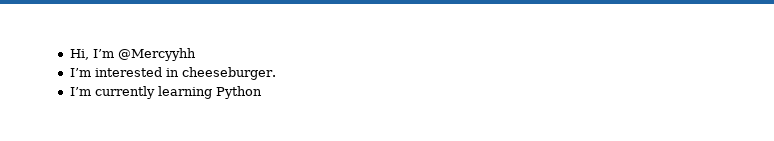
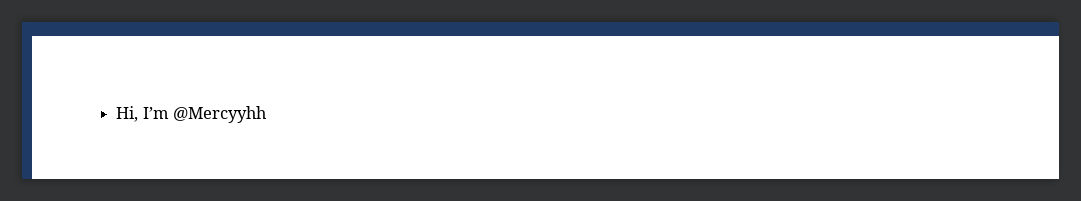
[69,67,276,80] [69,86,262,99] // I’m interested in cheeseburger. // I’m currently learning Python -> (268, 114) none

